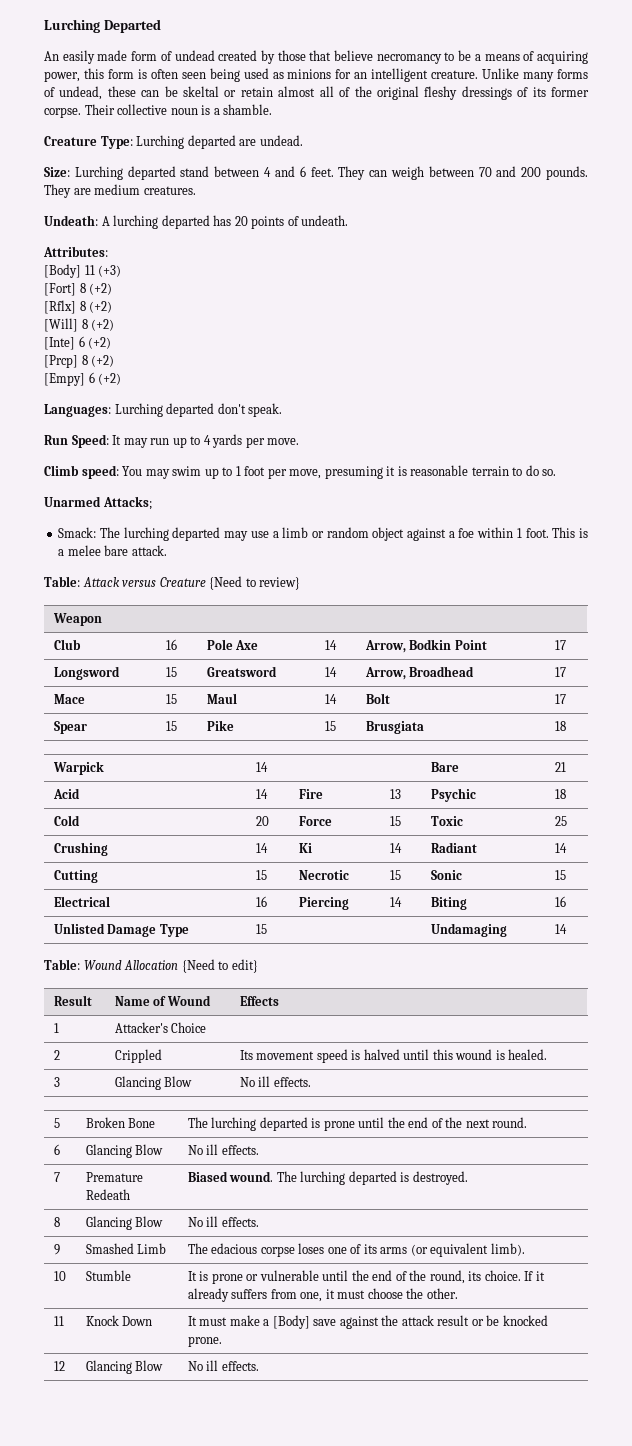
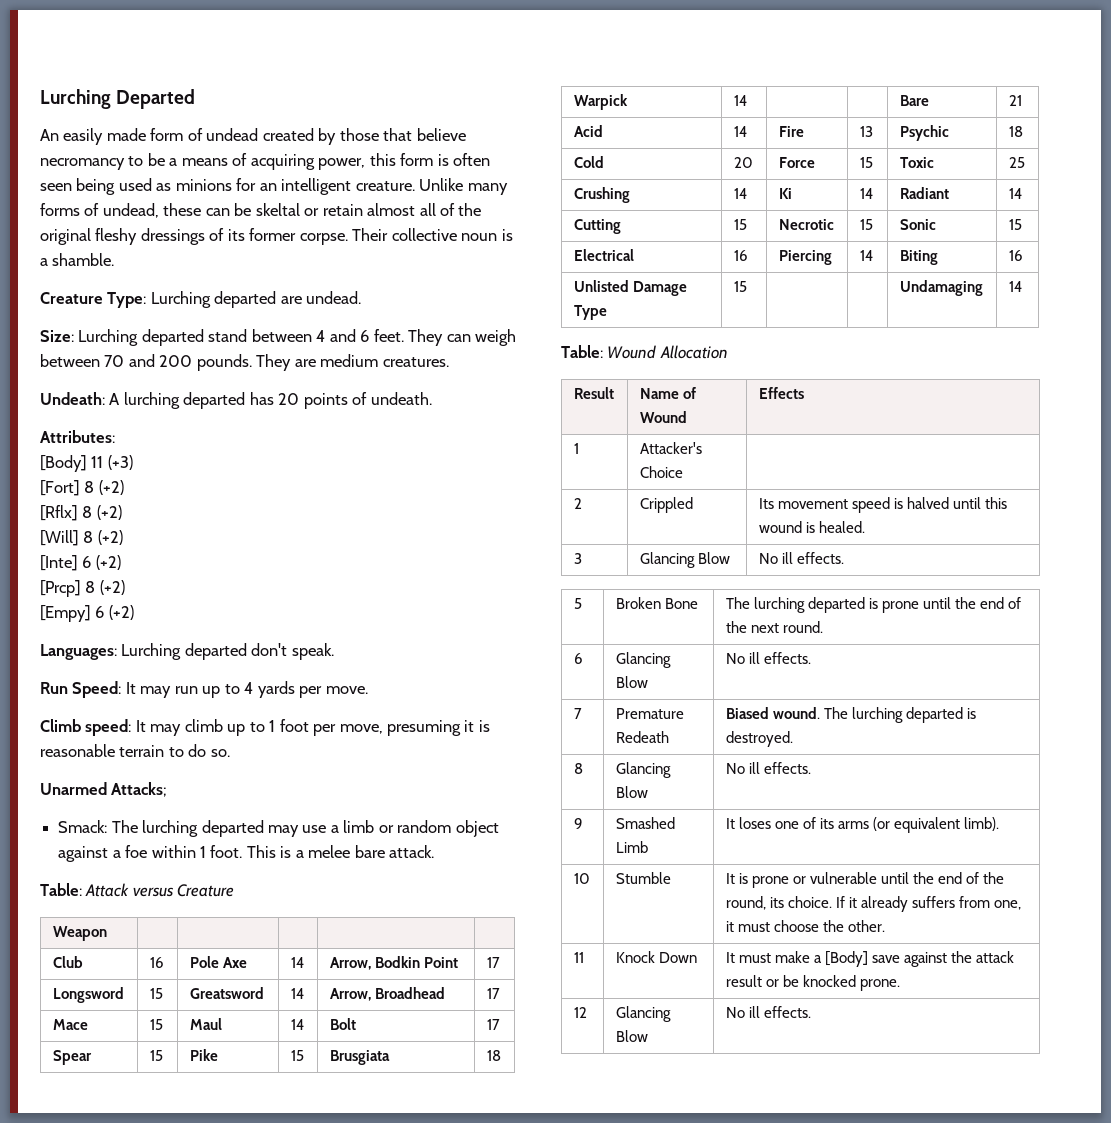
[122,466,202,479] You may swim -> [135,719,223,736] It may climb
[209,576,301,590] {Need to review} -> (235, 890) none
[181,959,258,973] {Need to edit} -> (728, 352) none
[187,1243,295,1257] The edacious corpse -> [725,818,735,829] It

